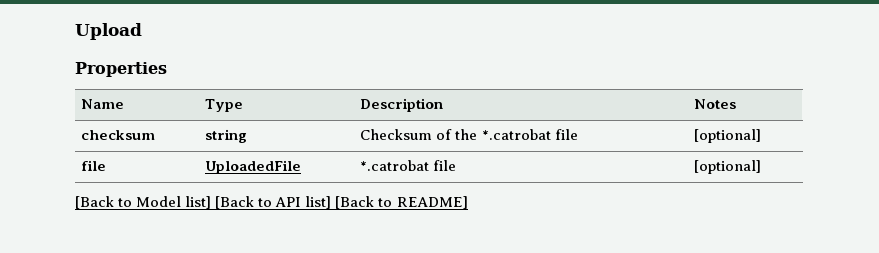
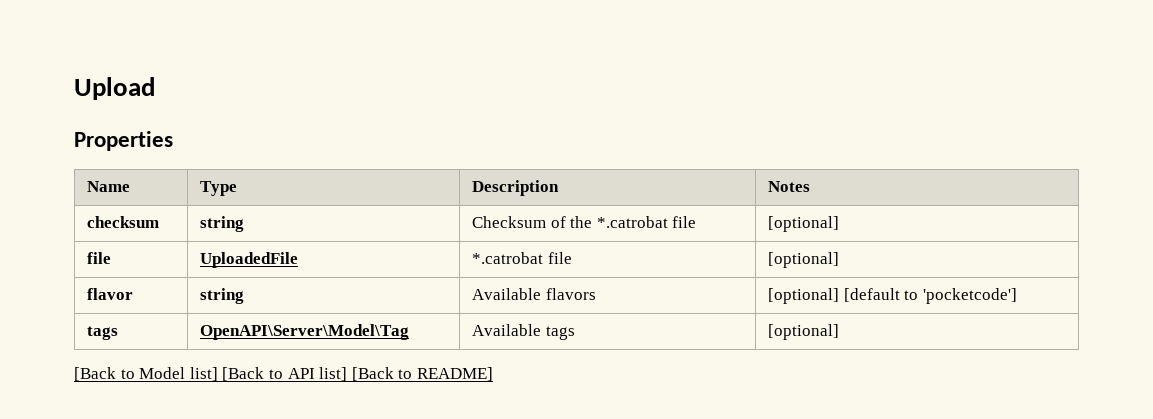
(762, 167) none -> [86,288,133,300] [199,288,244,304] [471,288,596,300] [767,288,1017,304] [86,326,118,340] [199,324,409,340] [471,324,575,340] [767,324,839,340] // flavor | string | Available flavors | [optional] [default to 'pocketcode'] // tags | OpenAPI\Server\Model\Tag | Available tags | [optional]

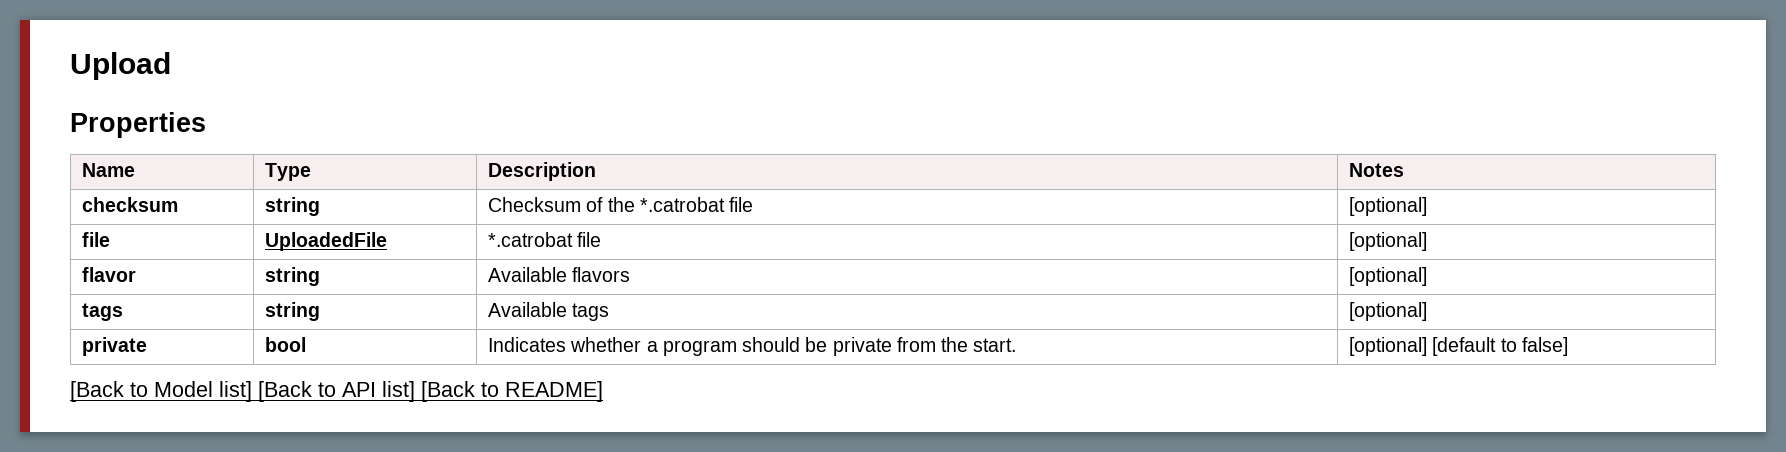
[843,288,1017,304] [86,326,118,340] [199,324,409,340] [default to 'pocketcode'] // tags | OpenAPI\Server\Model\Tag -> [82,303,124,321] [265,302,321,321] // tags | string
(839, 332) none -> [82,337,148,356] [265,337,307,352] [488,337,1017,356] [1349,337,1568,356] // private | bool | Indicates whether a program should be private from the start. | [optional] [default to false]

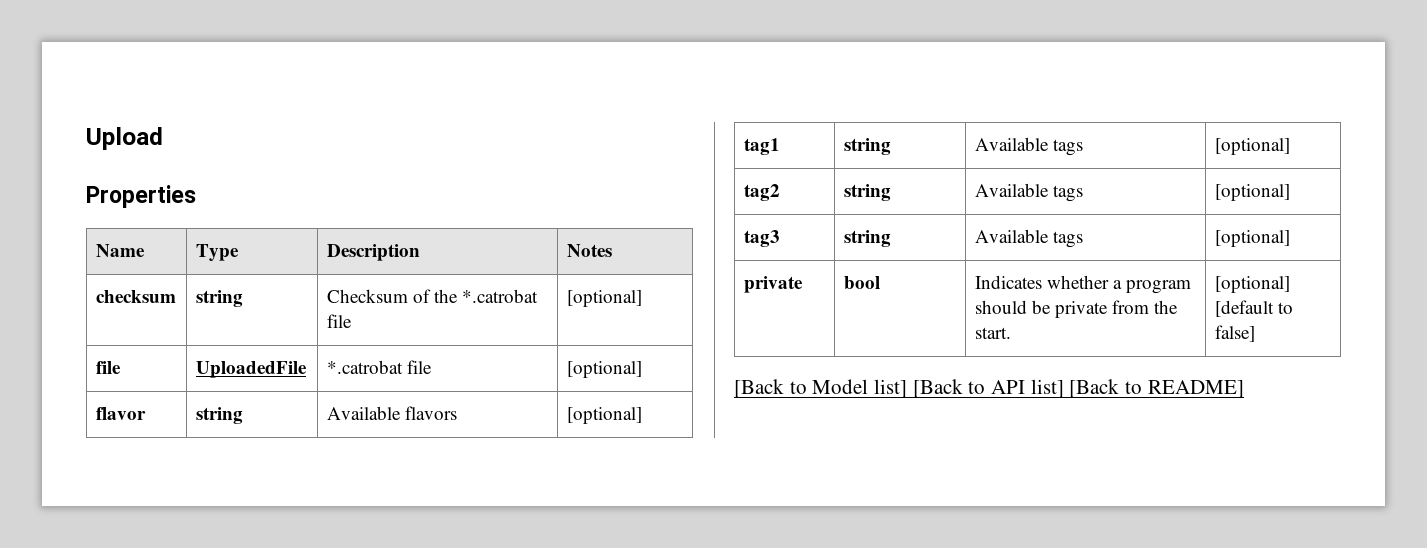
[82,303,124,321] tags -> [743,138,780,155] [843,138,891,155] [974,137,1084,156] [1214,138,1290,155] [743,184,780,201] [843,184,891,201] [974,183,1084,202] [1214,184,1290,201] [743,230,780,247] tag1 | string | Available tags | [optional] // tag2 | string | Available tags | [optional] // tag3

